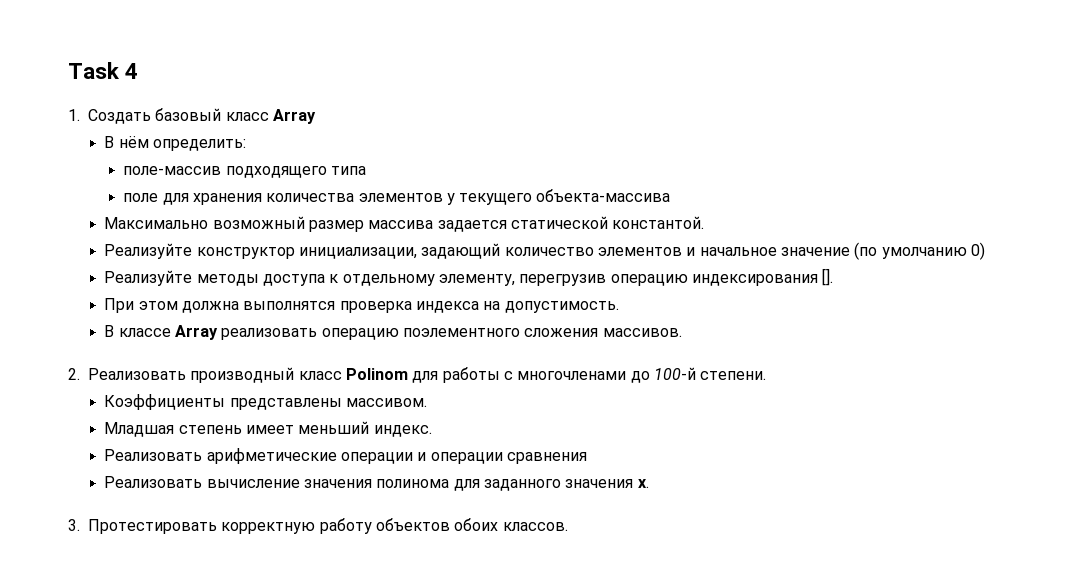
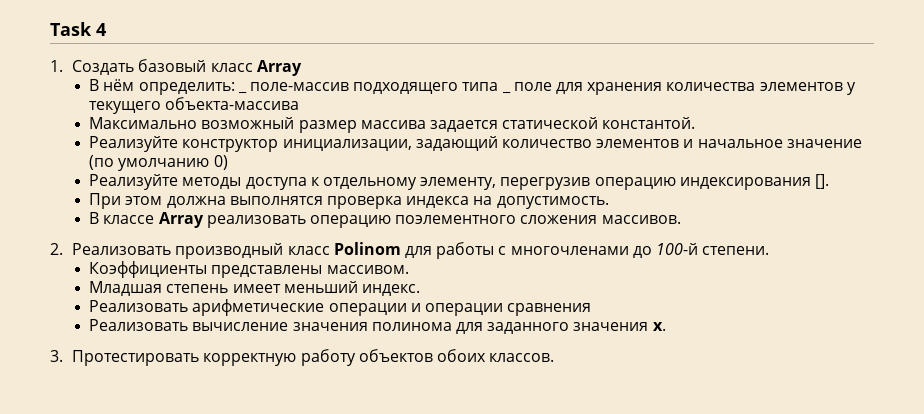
(247, 145) // -> [237,91,247,94] _
(366, 170) // -> [501,91,511,94] _

